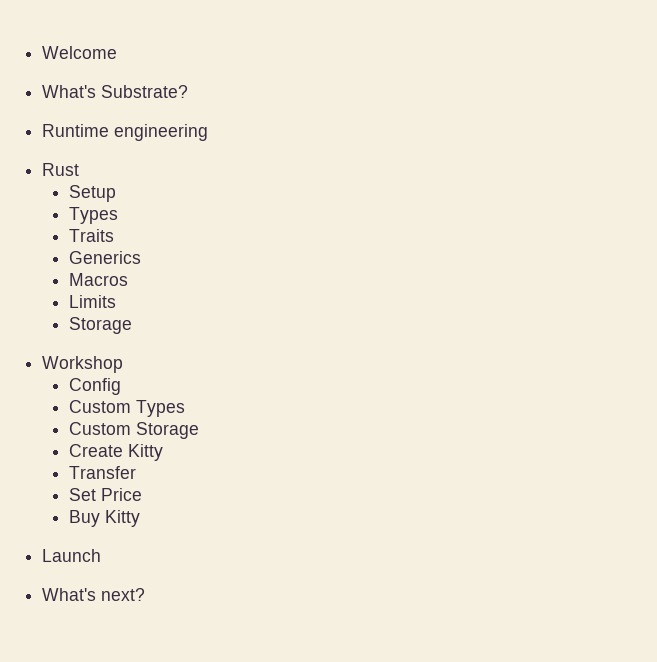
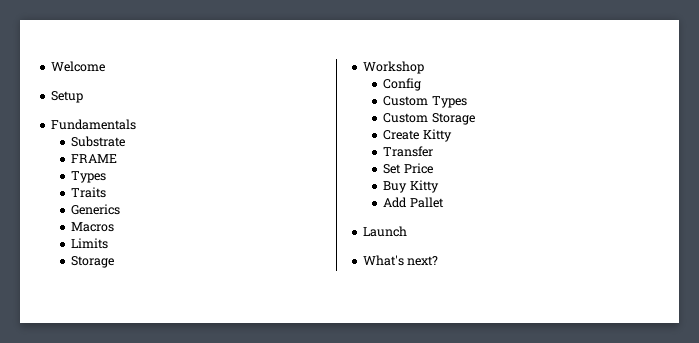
[42,85,189,98] [42,124,209,141] [42,163,80,176] [69,185,117,202] What's Substrate? // Runtime engineering // Rust // Setup -> [50,91,83,103] [50,119,136,130] [71,136,126,147] [71,154,118,163] Setup // Fundamentals // Substrate // FRAME
(141, 518) none -> [383,197,444,208] // Add Pallet

